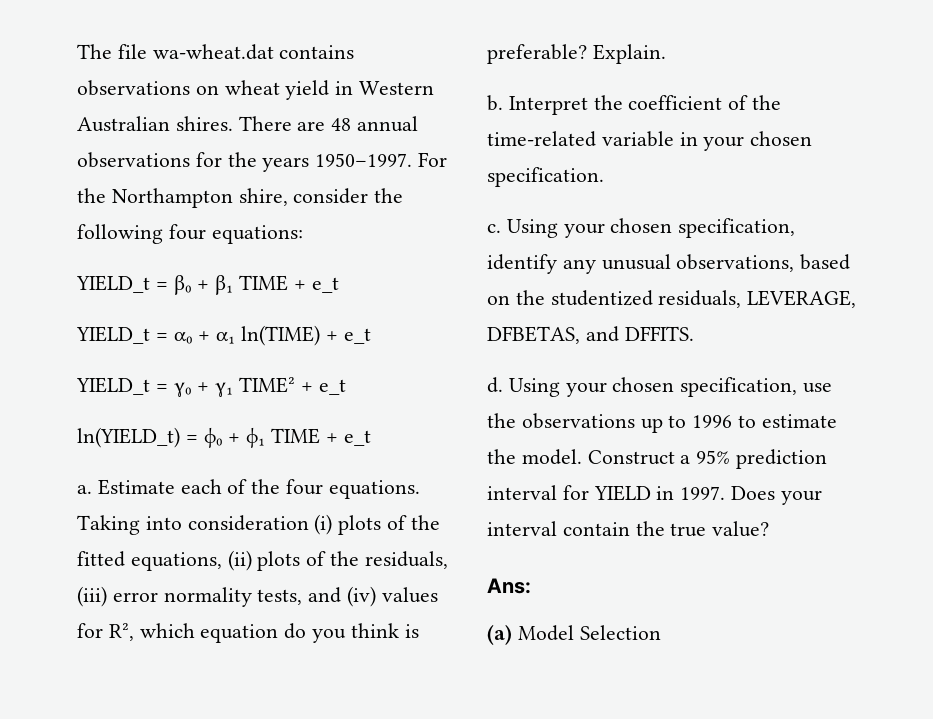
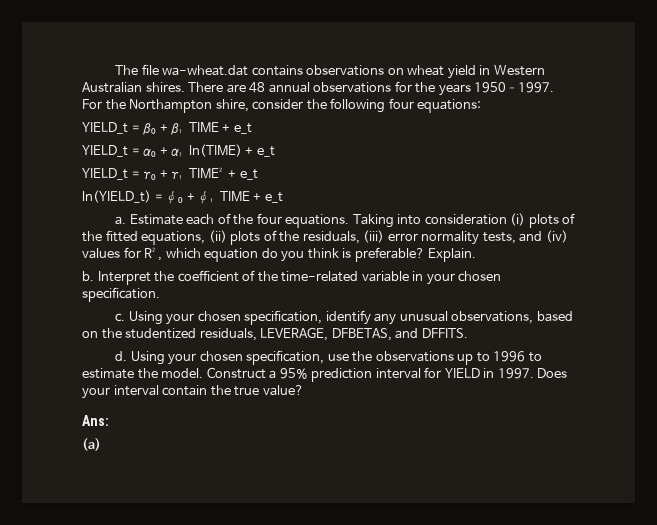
[517,625,661,641] Model Selection -> (101, 444) none

